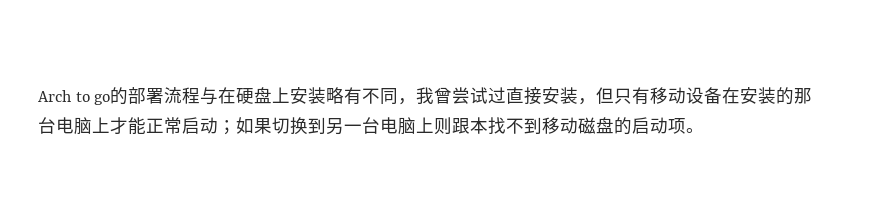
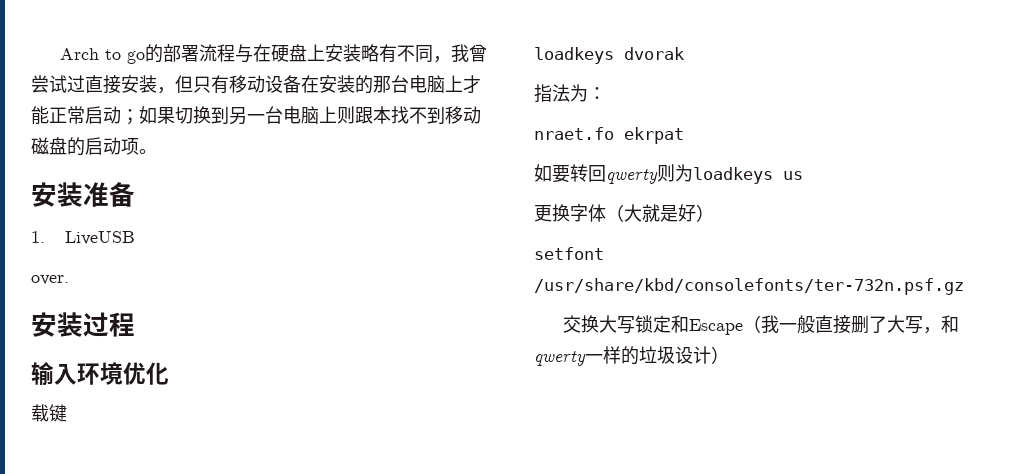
(704, 130) none -> [31,182,135,207] [31,231,135,245] [31,275,69,285] [31,312,135,337] [31,362,169,385] [31,404,67,422] [534,47,684,64] [534,84,606,103] [534,127,684,144] [534,164,803,184] [534,204,714,222] [534,247,604,260] [534,278,964,295] [562,315,959,335] [534,346,729,366] // 安装准备 // 1. LiveUSB // over. // 安装过程 // 输入环境优化 // 载键 // loadkeys dvorak // 指法为： // nraet.fo ekrpat // 如要转回qwerty则为loadkeys us // 更换字体（大就是好） // setfont /usr/share/kbd/consolefonts/ter-732n.psf.gz // 交换大写锁定和Escape（我一般直接删了大写，和qwerty一样的垃圾设计）

